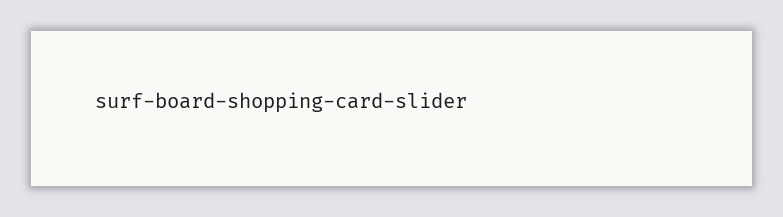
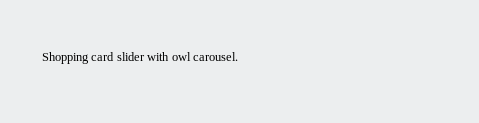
[95,92,467,113] surf-board-shopping-card-slider -> [42,52,238,64] Shopping card slider with owl carousel.

